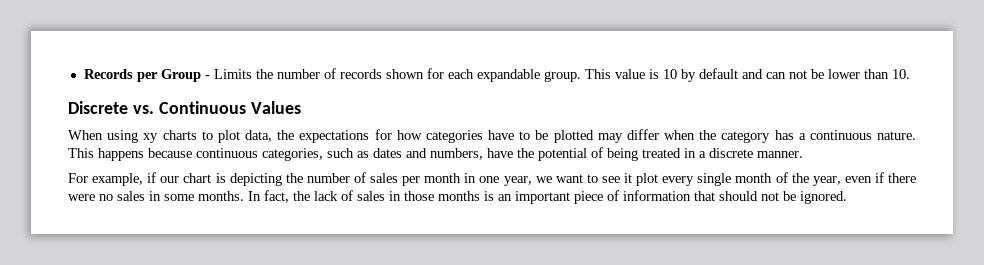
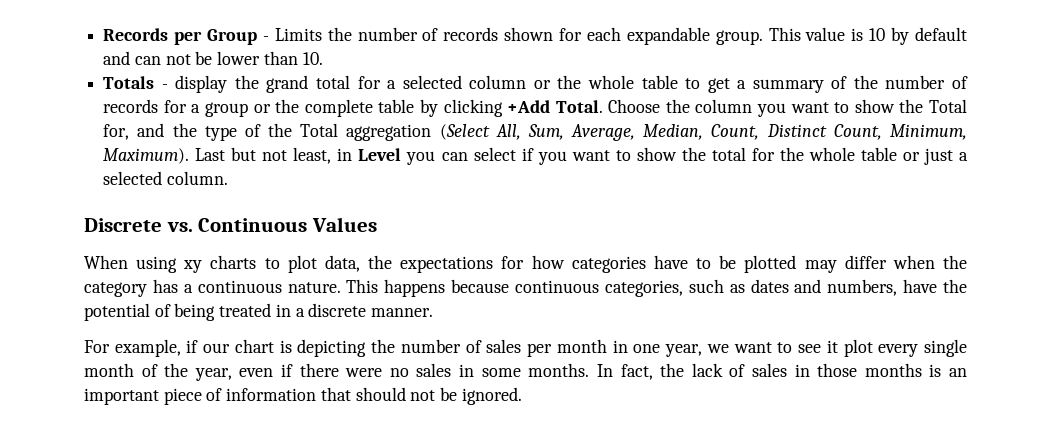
(910, 74) none -> [103,75,969,93] [103,99,967,117] [103,123,967,141] [103,147,968,165] [103,171,228,185] // Totals - display the grand total for a selected column or the whole table to get a summary of the number of records for a group or the complete table by clicking +Add Total. Choose the column you want to show the Total for, and the type of the Total aggregation (Select All, Sum, Average, Median, Count, Distinct Count, Minimum, Maximum). Last but not least, in Level you can select if you want to show the total for the whole table or just a selected column.

